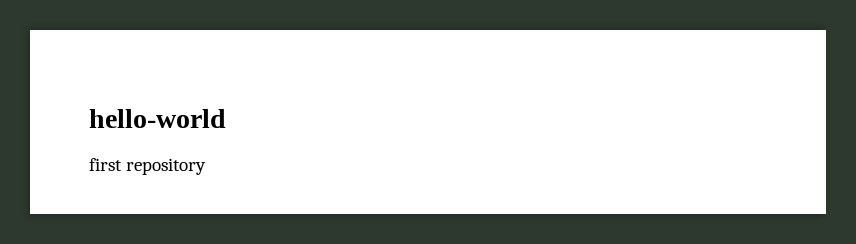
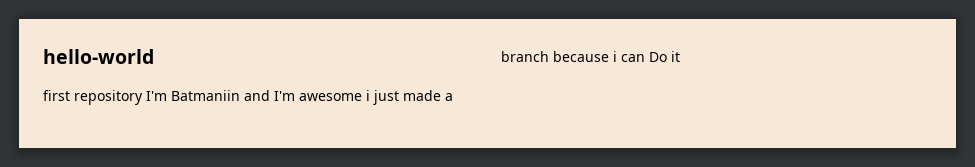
(207, 166) none -> [146,90,453,105] [501,51,680,62] I'm Batmaniin and I'm awesome i just made a branch because i can Do it

